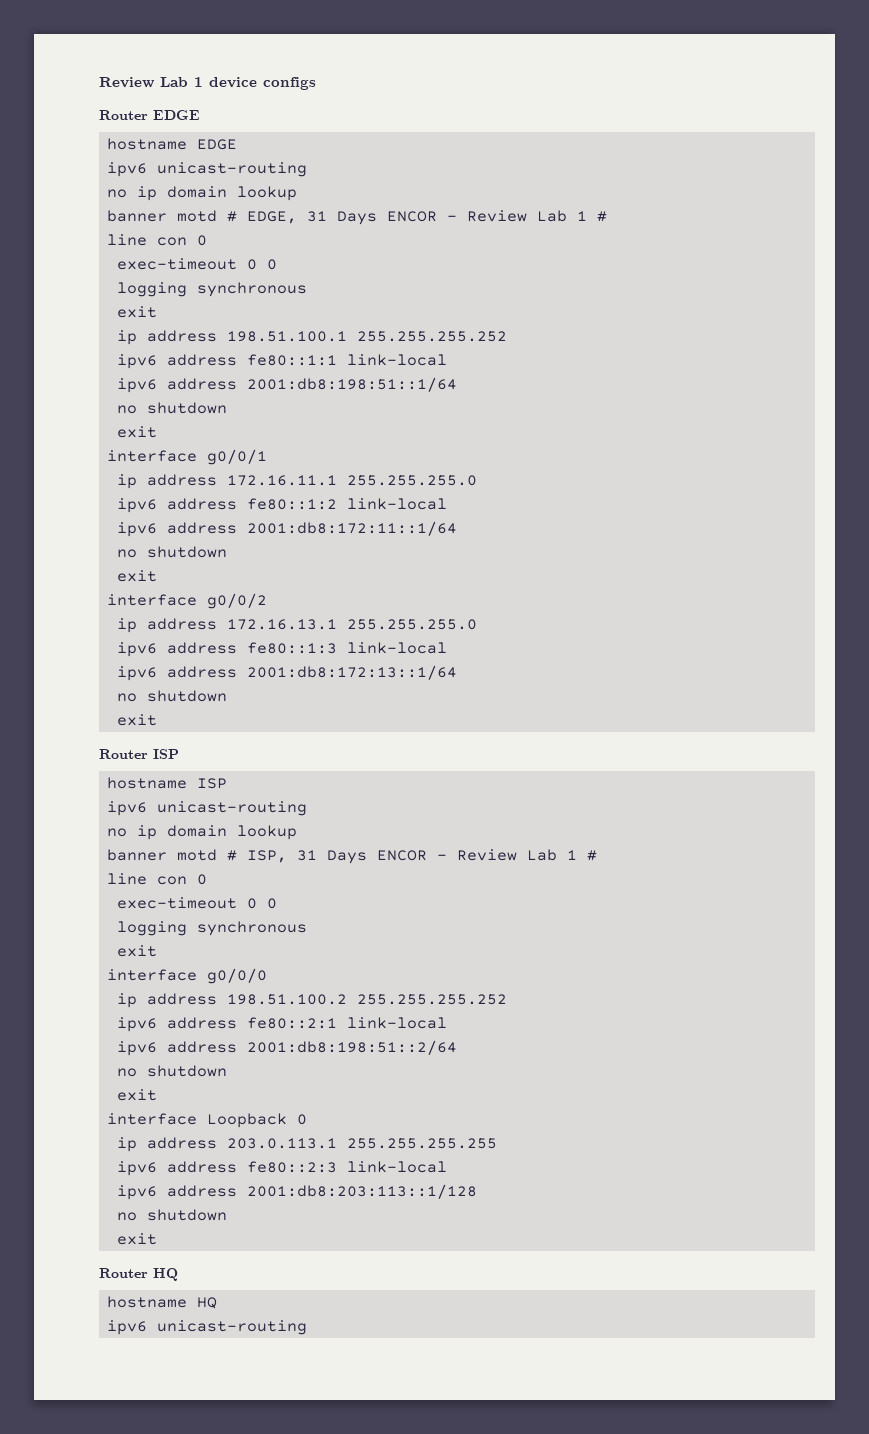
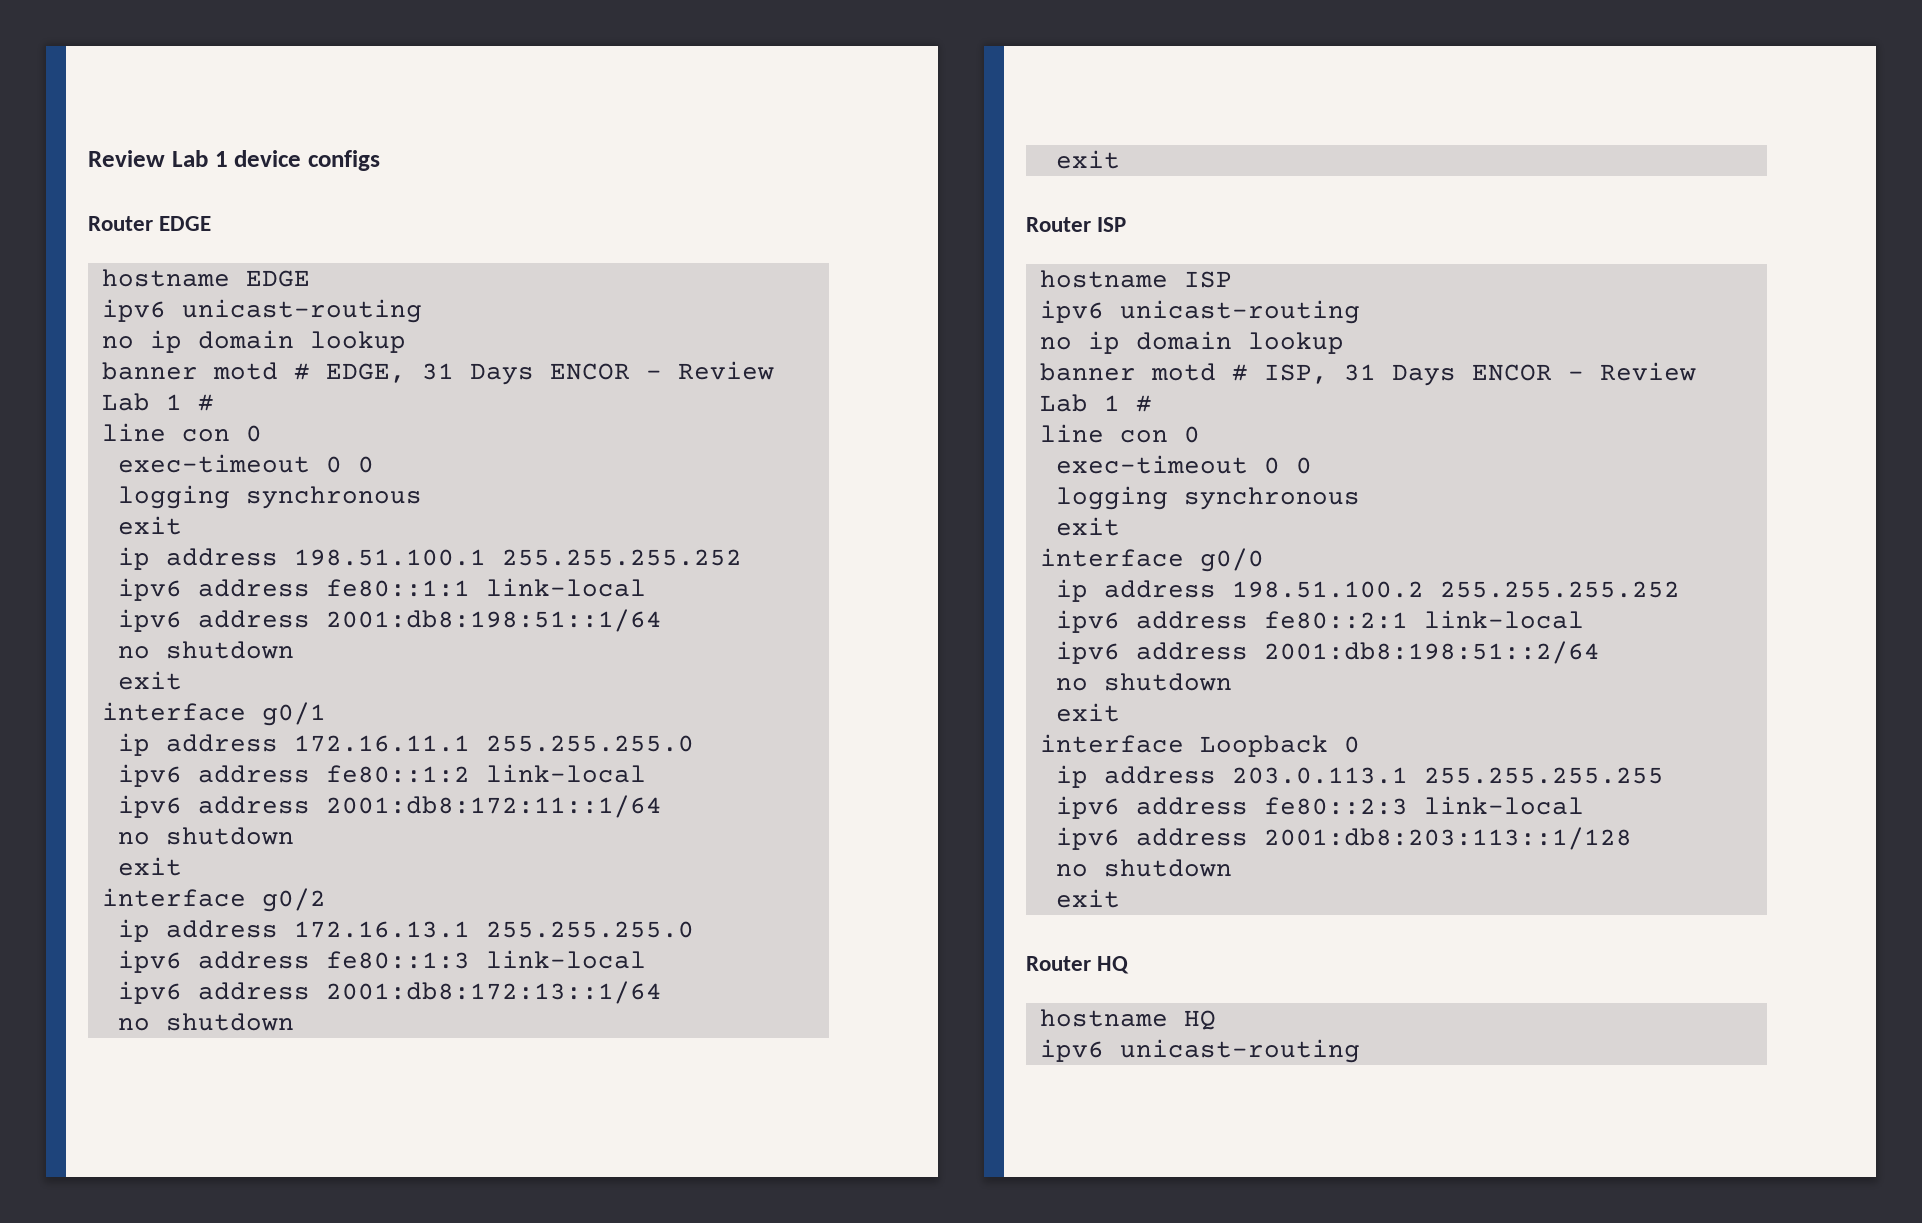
[207,449,268,465] g0/0/1 -> [261,702,326,726] g0/1
[207,593,268,609] g0/0/2 -> [261,888,326,912] g0/2
[207,968,268,984] g0/0/0 -> [1199,548,1264,572] g0/0

